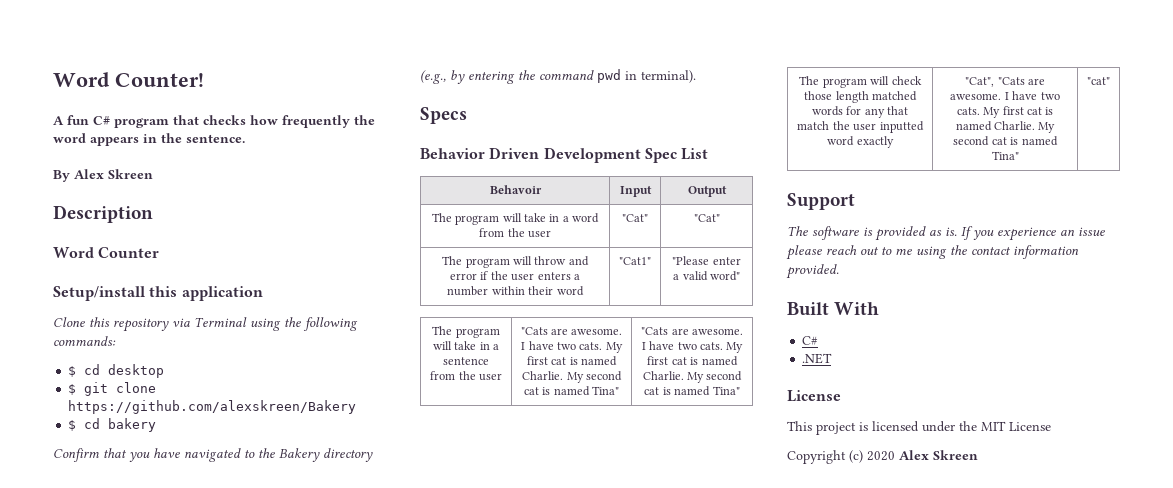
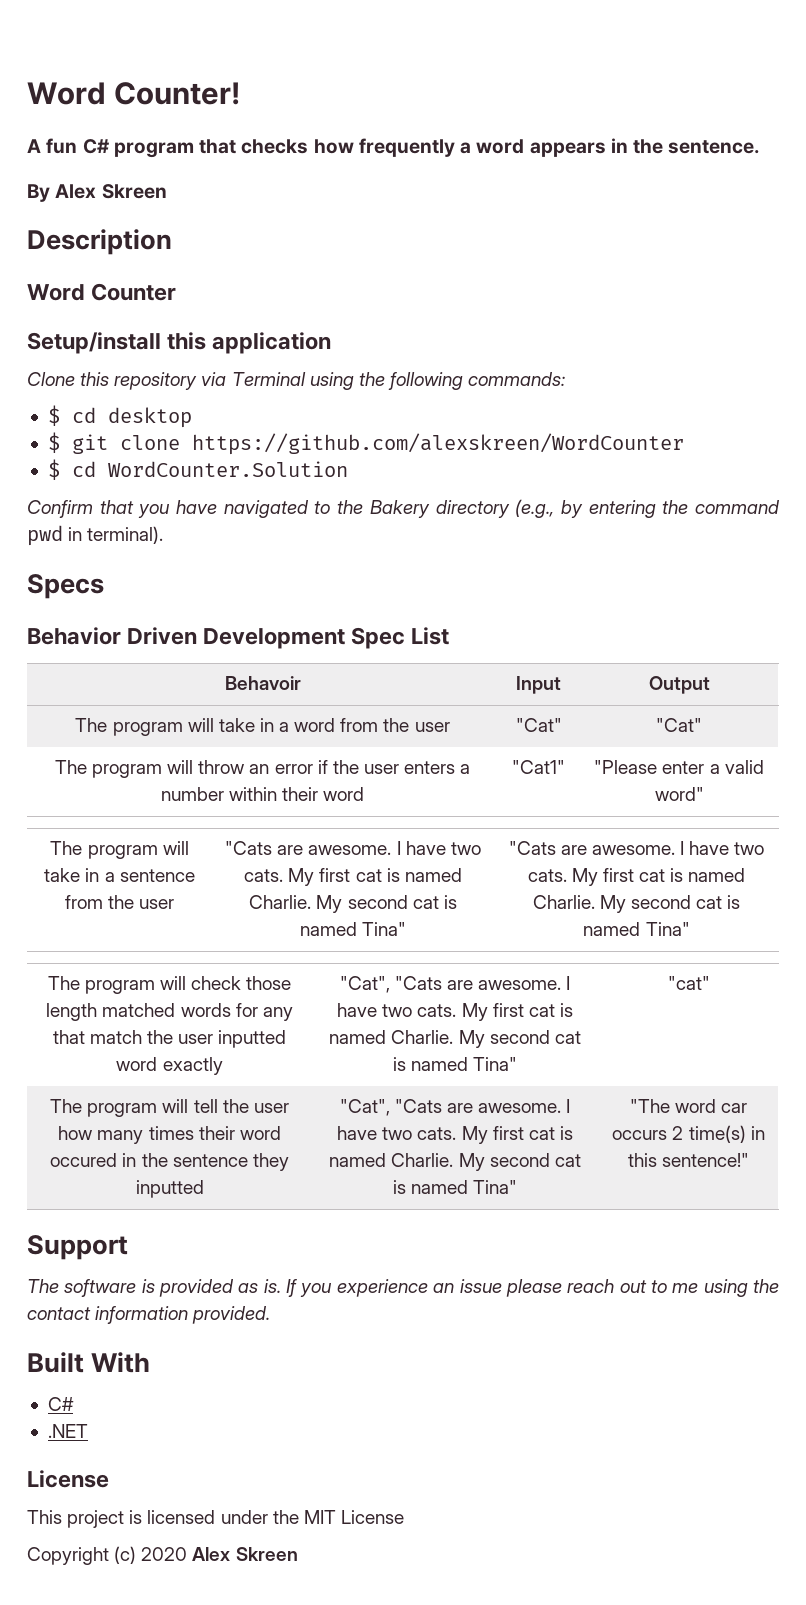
[354,115,375,125] the -> [460,142,472,154] a
[68,400,357,414] [68,418,157,432] https://github.com/alexskreen/Bakery // $ cd bakery -> [191,433,684,455] [47,459,348,480] https://github.com/alexskreen/WordCounter // $ cd WordCounter.Solution
[568,256,589,266] and -> [249,764,270,774] an
(1110, 81) none -> [50,1099,289,1117] [58,1126,281,1144] [50,1153,289,1171] [135,1180,204,1198] [339,1099,571,1116] [337,1126,573,1144] [329,1153,581,1171] [392,1180,518,1194] [629,1099,748,1113] [612,1125,765,1143] [627,1153,750,1167] // The program will tell the user how many times their word occured in the sentence they inputted | "Cat", "Cats are awesome. I have two cats. My first cat is named Charlie. My second cat is named Tina" | "The word car occurs 2 time(s) in this sentence!"

